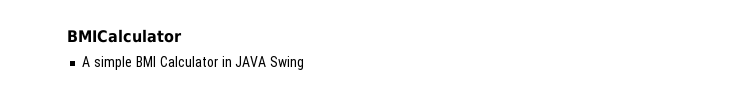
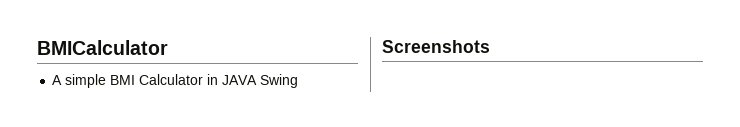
(305, 63) none -> [382,40,490,53] // Screenshots

